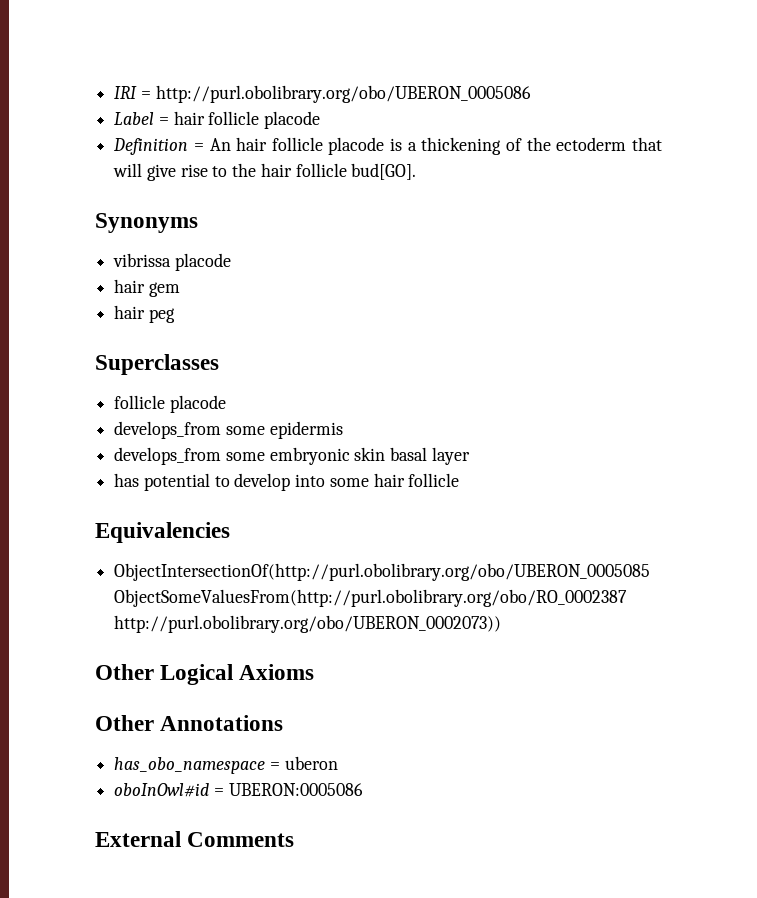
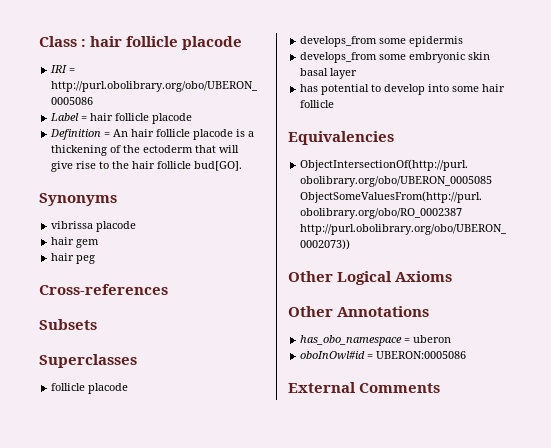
(114, 92) none -> [39,36,243,50] Class : hair follicle placode //
(175, 315) none -> [39,284,168,295] [39,319,97,330] // Cross-references // Subsets

